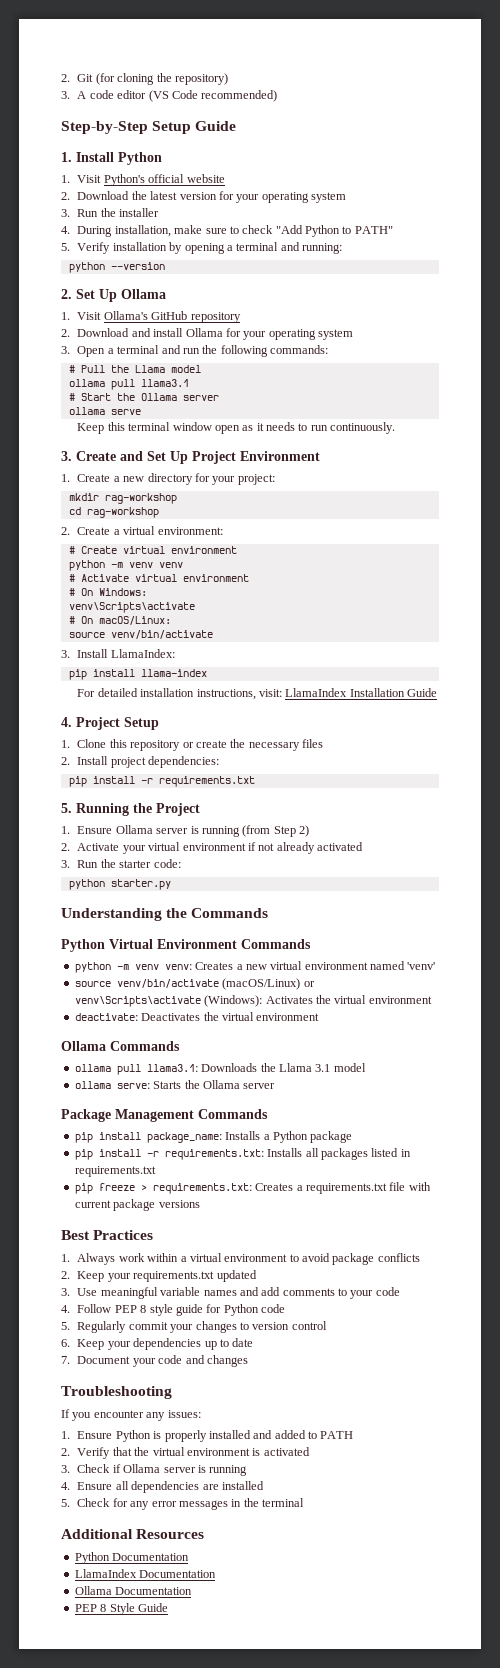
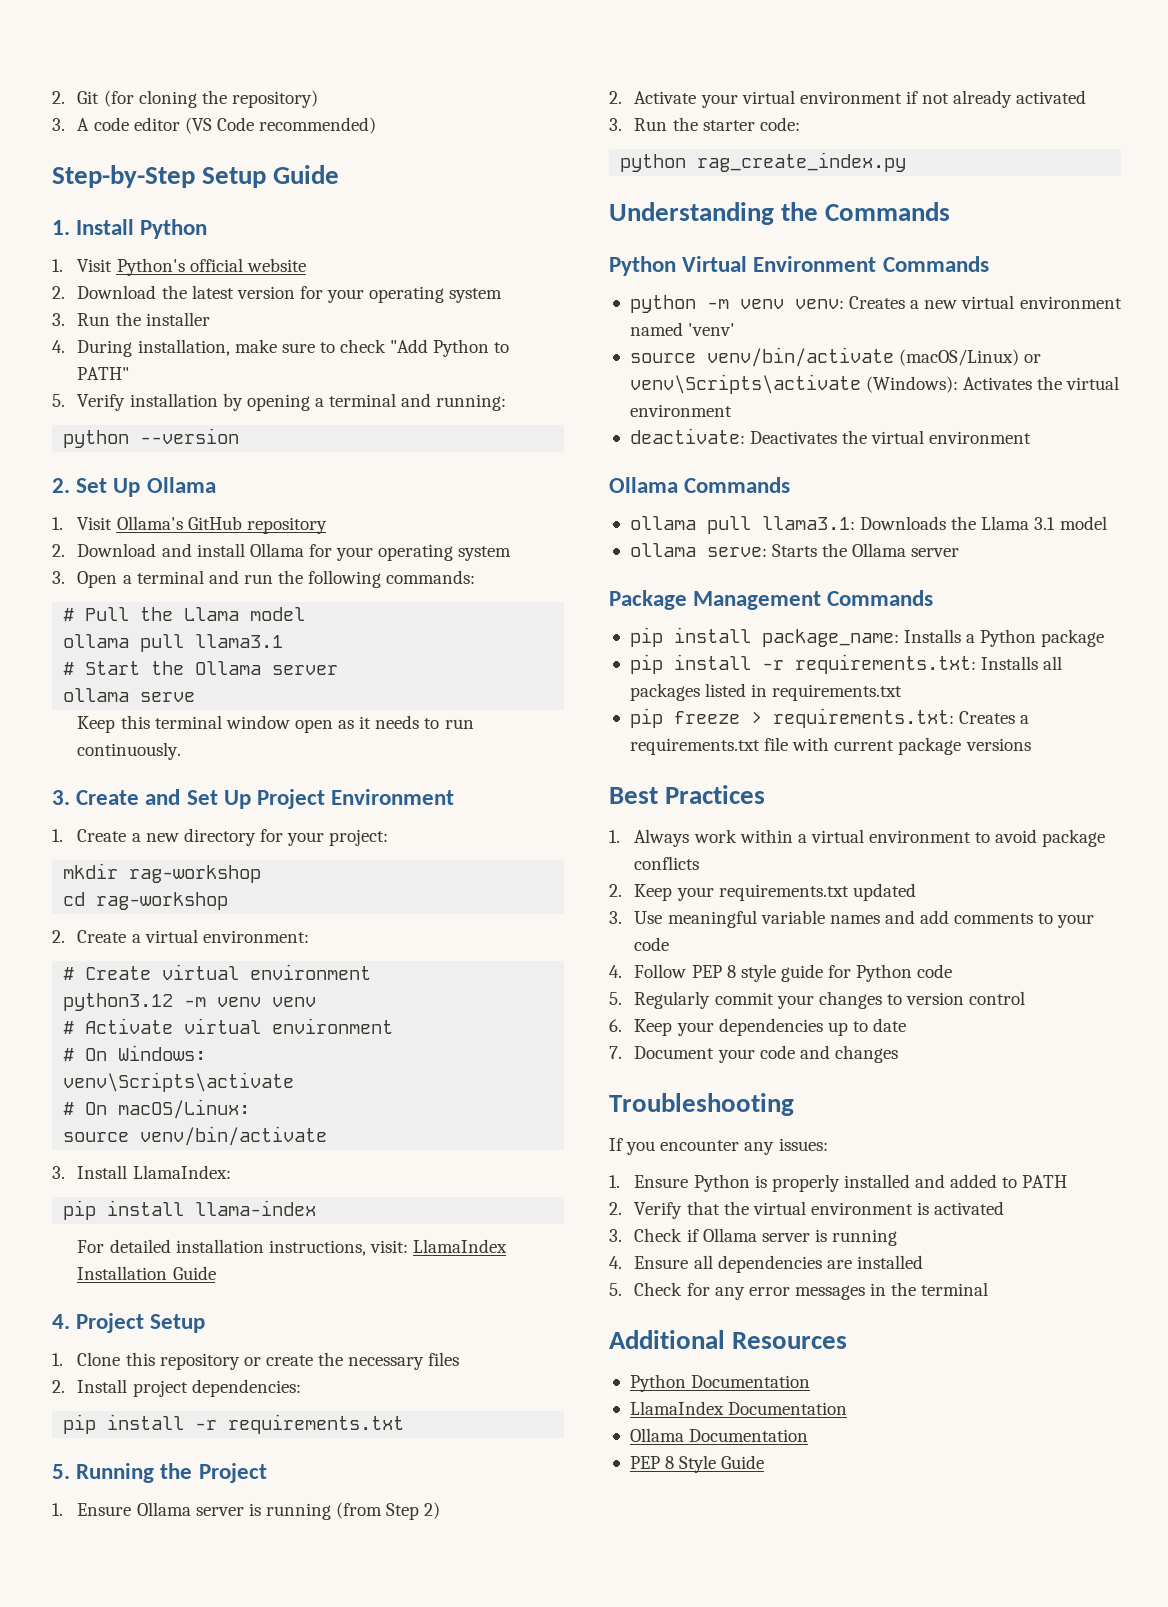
[68,560,105,571] python -> [63,993,174,1011] python3.12
[110,879,171,890] starter.py -> [697,152,907,172] rag_create_index.py

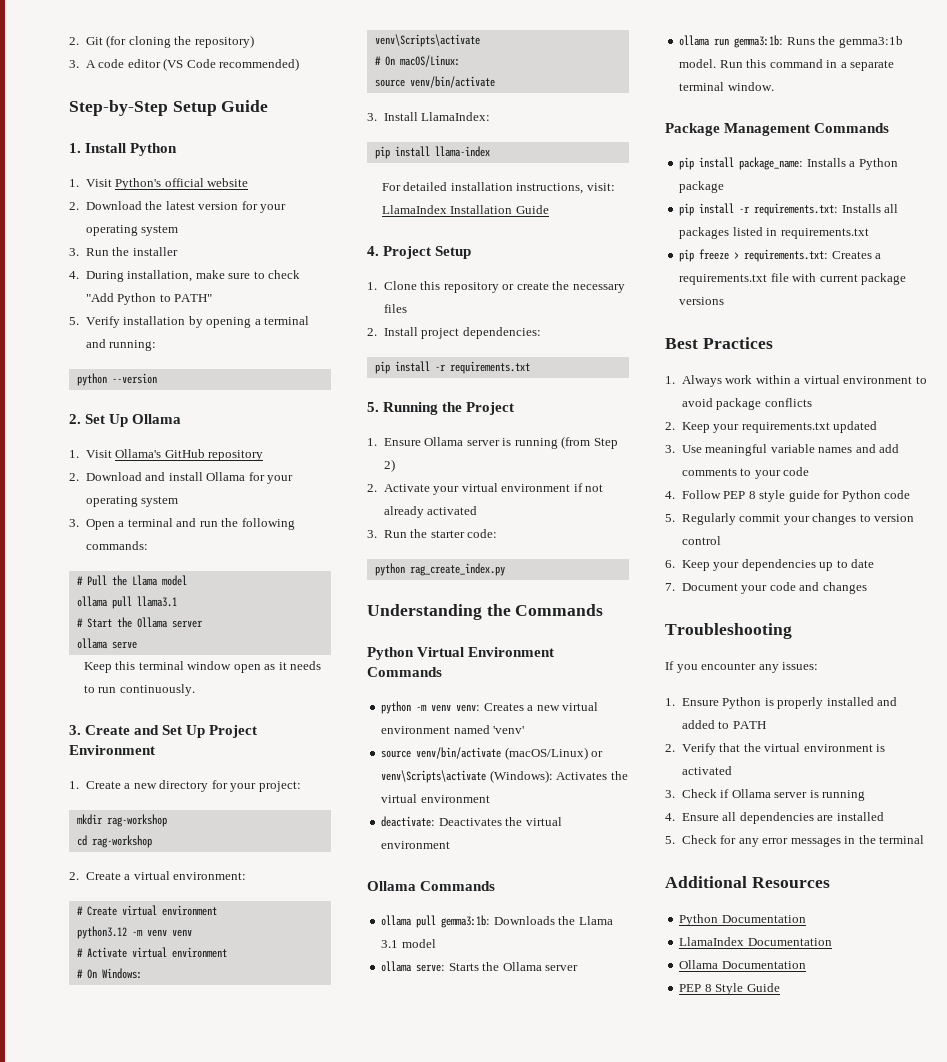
[761,516,855,530] llama3.1: -> [441,915,491,928] gemma3:1b:
(960, 552) none -> [679,35,903,48] [679,59,895,71] [679,82,774,91] // ollama run gemma3:1b: Runs the gemma3:1b model. Run this command in a separate terminal window.

